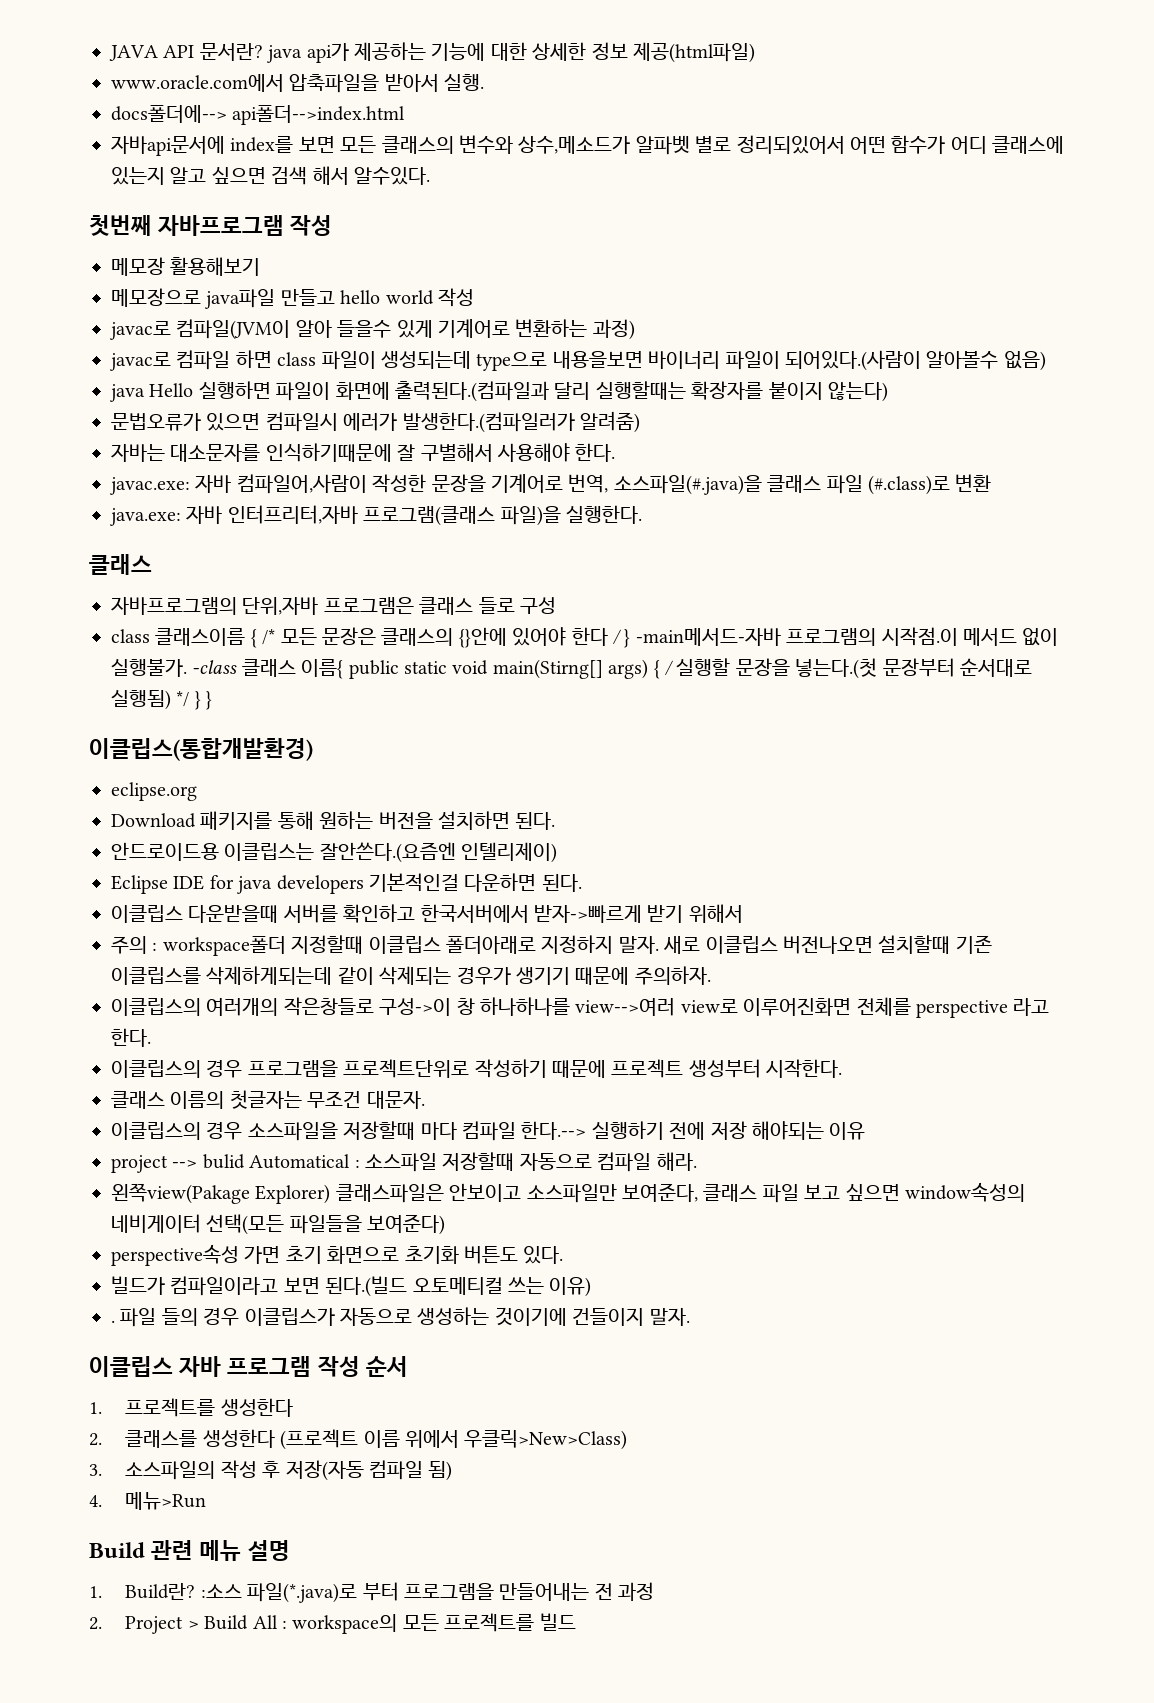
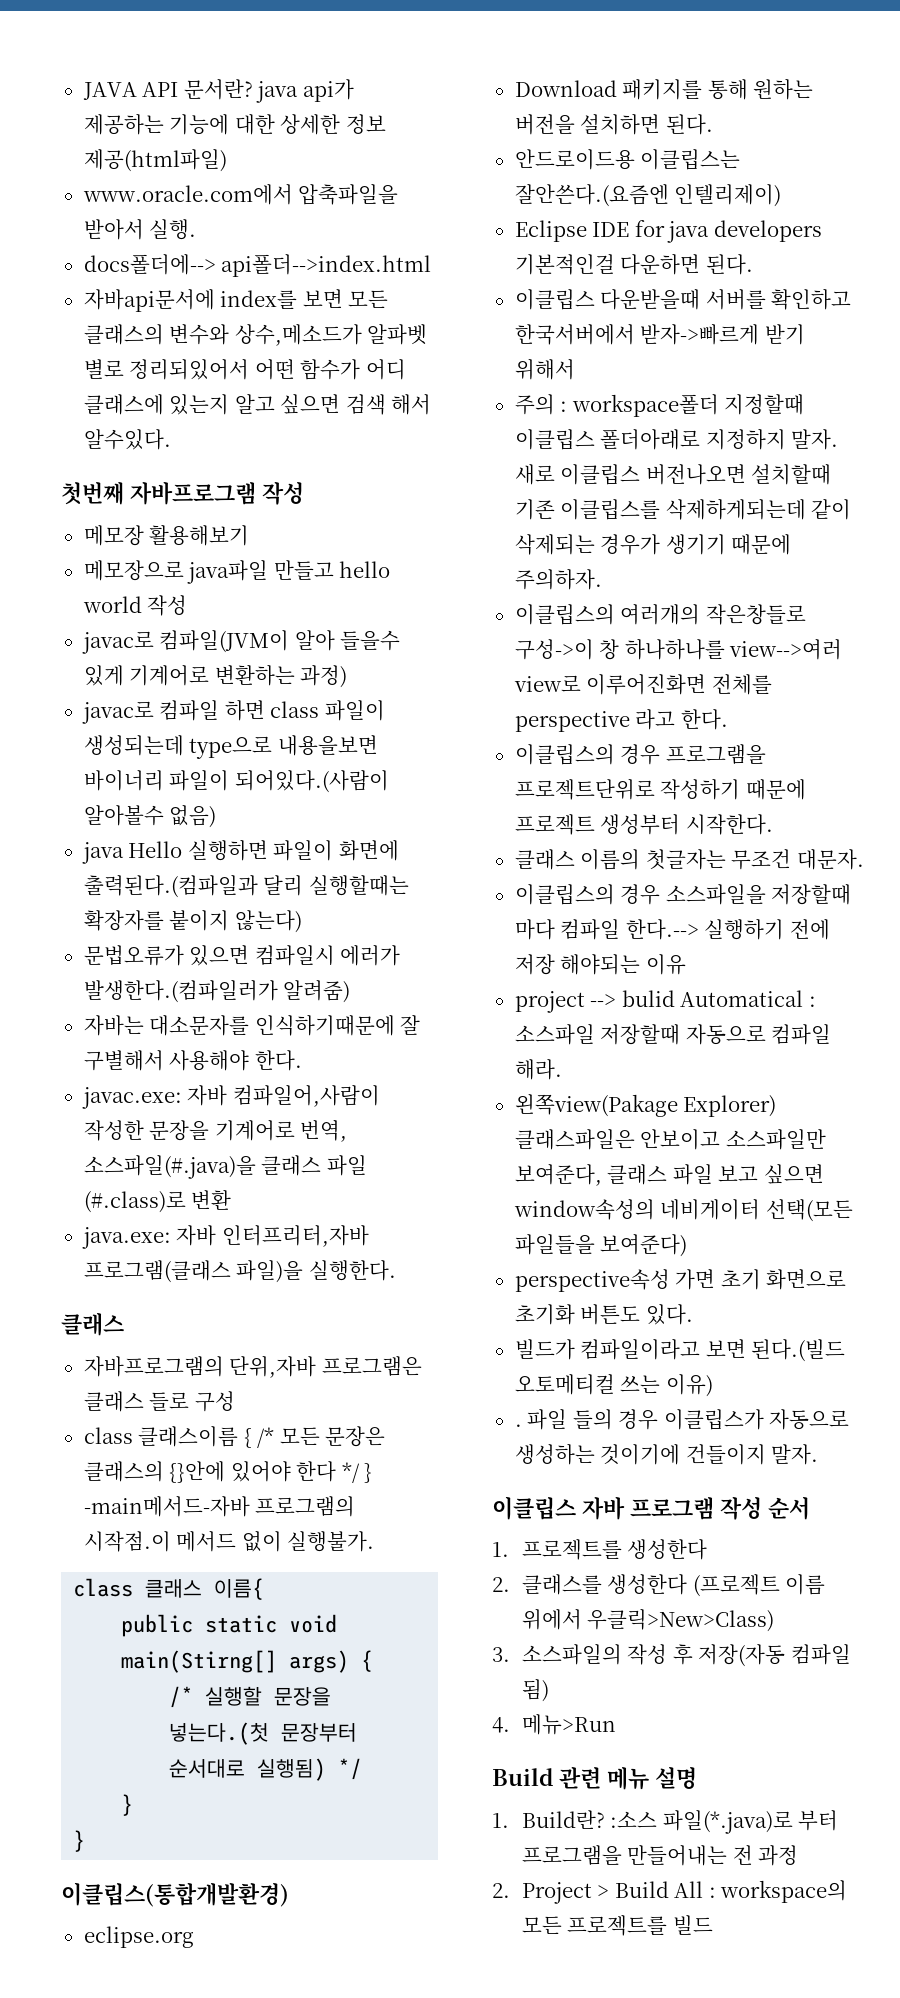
[612,629,622,644] / -> [341,1462,360,1483] */
[192,660,238,674] -class -> [73,1578,134,1597] // class
(344, 669) none -> (265, 1589) //
[664,660,674,675] / -> [169,1686,194,1708] // /*
[194,691,201,710] } -> [121,1794,134,1816] // } //

